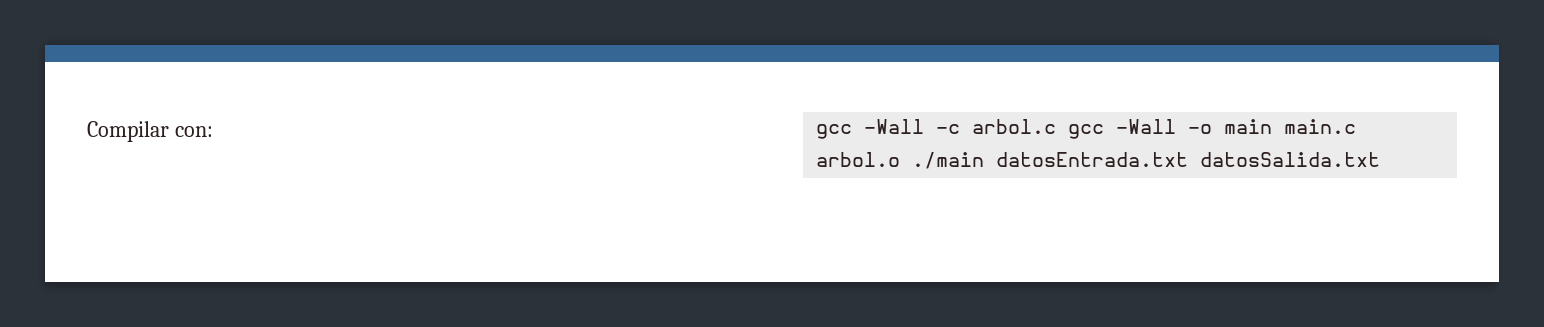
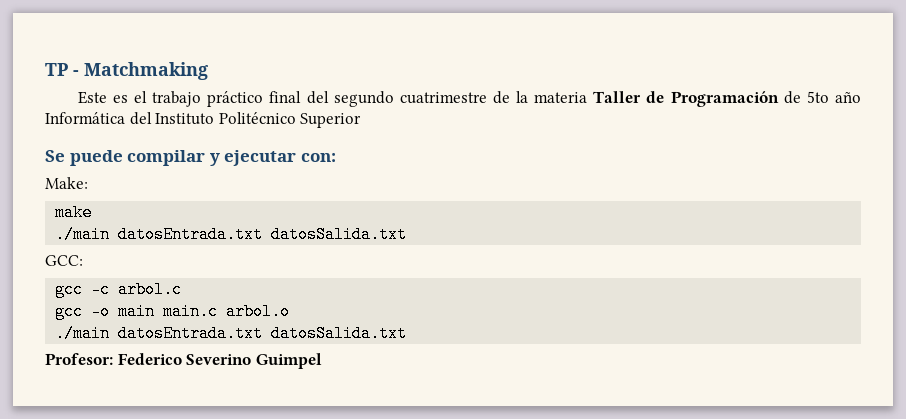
[87,121,213,142] [816,119,925,139] Compilar con: // gcc -Wall -> [45,62,208,80] [77,91,861,107] [45,112,362,128] [45,150,336,166] [45,177,88,189] [55,204,93,221] [55,226,408,243] [45,255,83,266] [55,281,84,298] TP - Matchmaking // Este es el trabajo práctico final del segundo cuatrimestre de la materia Taller de Programación de 5to año Informática del Instituto Politécnico Superior // Se puede compilar y ejecutar con: // Make: // make // ./main datosEntrada.txt datosSalida.txt // GCC: // gcc
[1068,119,1177,139] gcc -Wall -> [55,303,84,320] // gcc
[912,152,1381,169] ./main datosEntrada.txt datosSalida.txt -> [55,325,408,342] [45,353,322,369] // ./main datosEntrada.txt datosSalida.txt // Profesor: Federico Severino Guimpel

